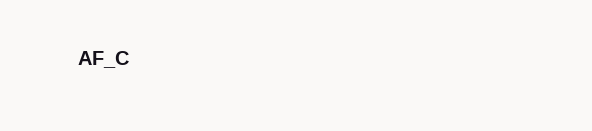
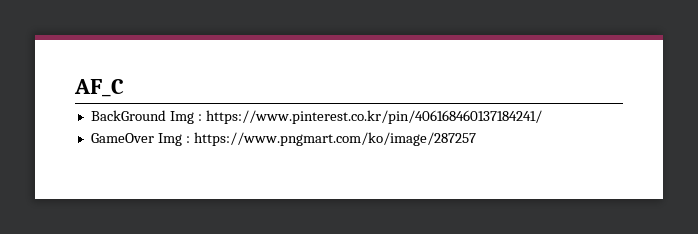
(129, 59) none -> [90,110,542,124] [90,132,476,146] // BackGround Img : https://www.pinterest.co.kr/pin/406168460137184241/ // GameOver Img : https://www.pngmart.com/ko/image/287257

